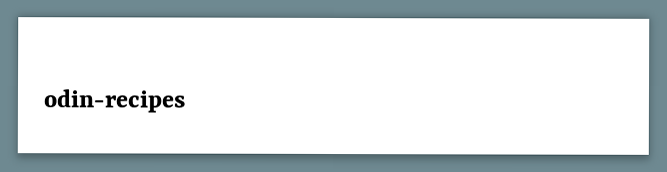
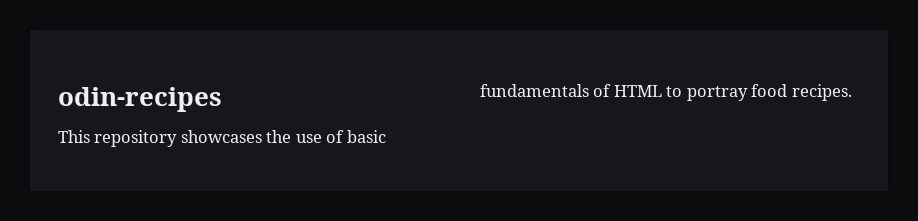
(185, 101) none -> [58,130,386,147] [480,84,852,101] // This repository showcases the use of basic fundamentals of HTML to portray food recipes.

